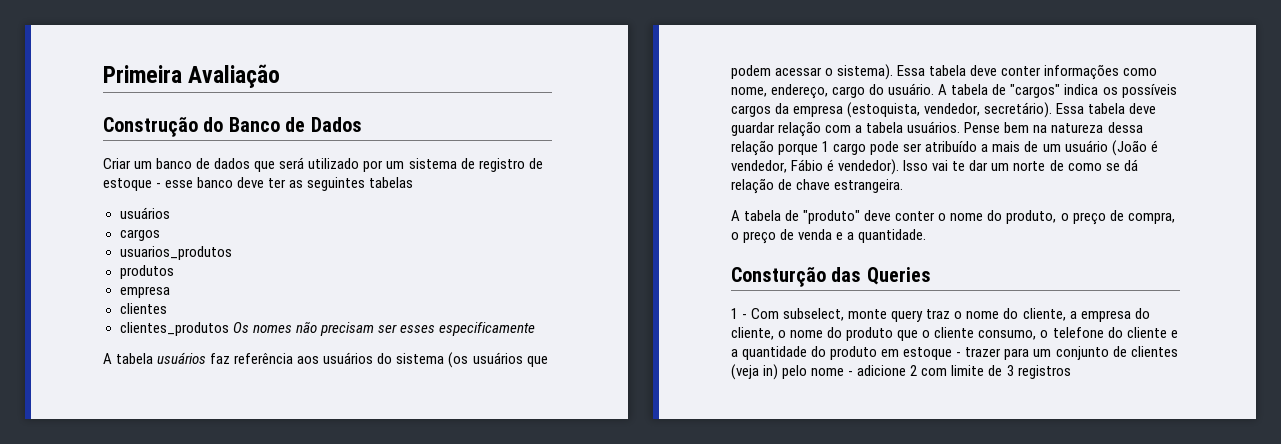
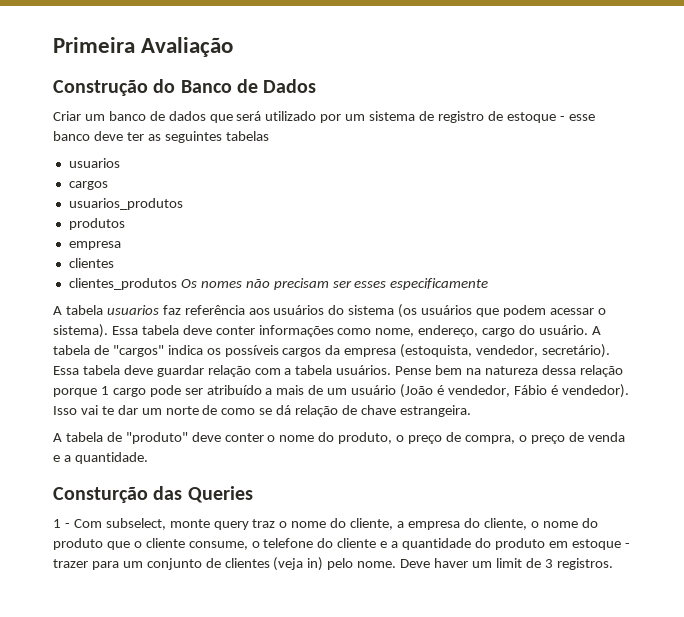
[119,207,170,219] usuários -> [68,158,120,168] usuarios
[157,352,207,364] usuários -> [106,305,159,315] usuarios
[978,330,1037,340] consumo, -> [188,541,248,550] consume,
[811,365,985,376] nome - adicione 2 com limite -> [357,558,522,568] nome. Deve haver um limit
[1017,365,1071,379] registros -> [556,558,613,570] registros.

